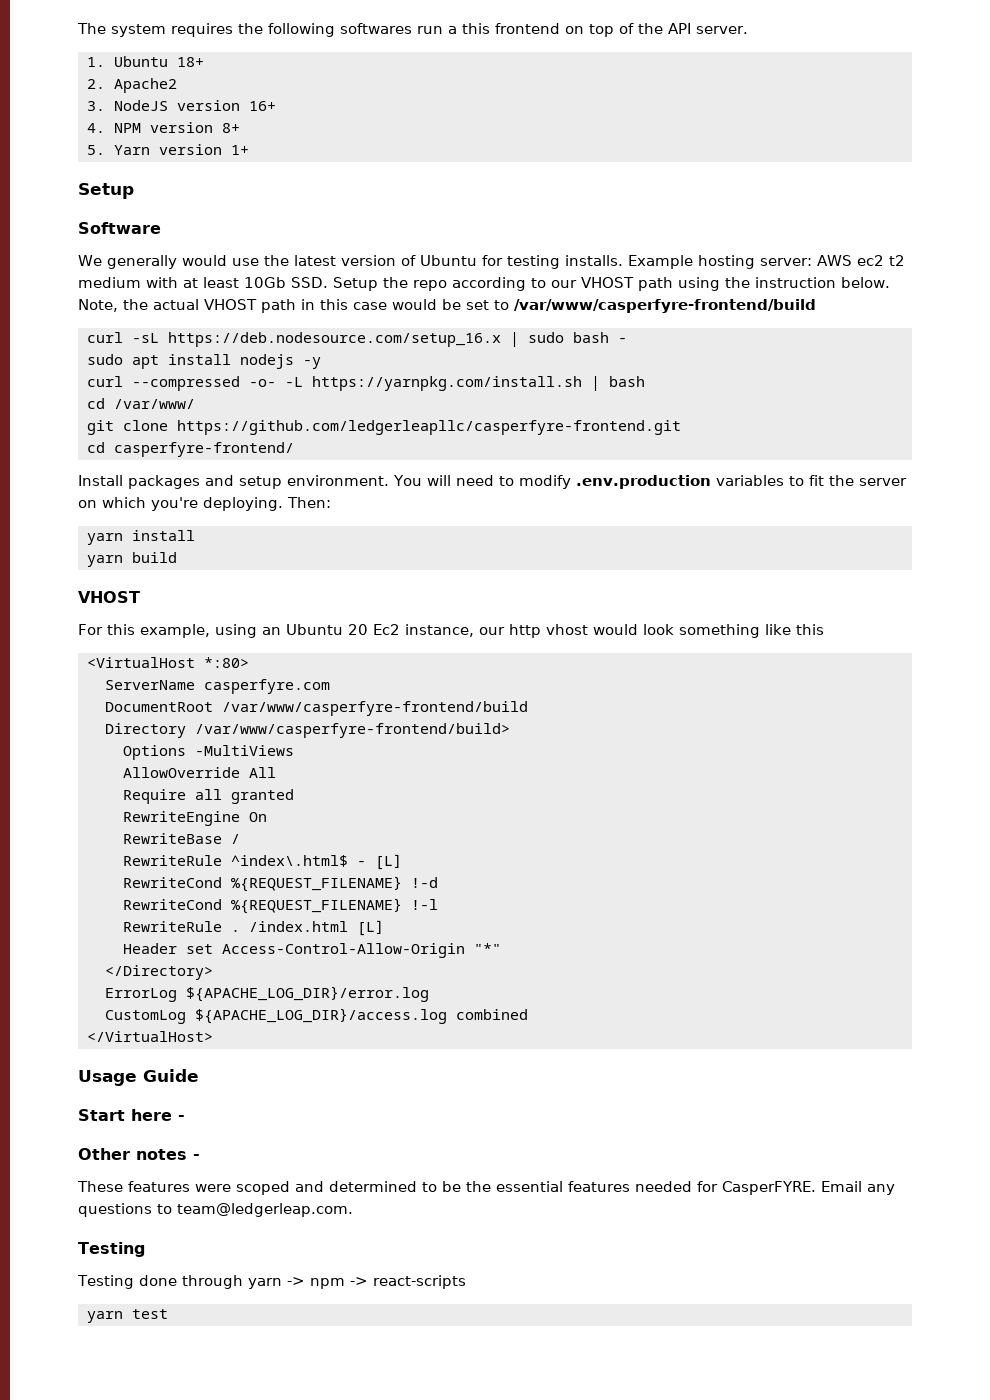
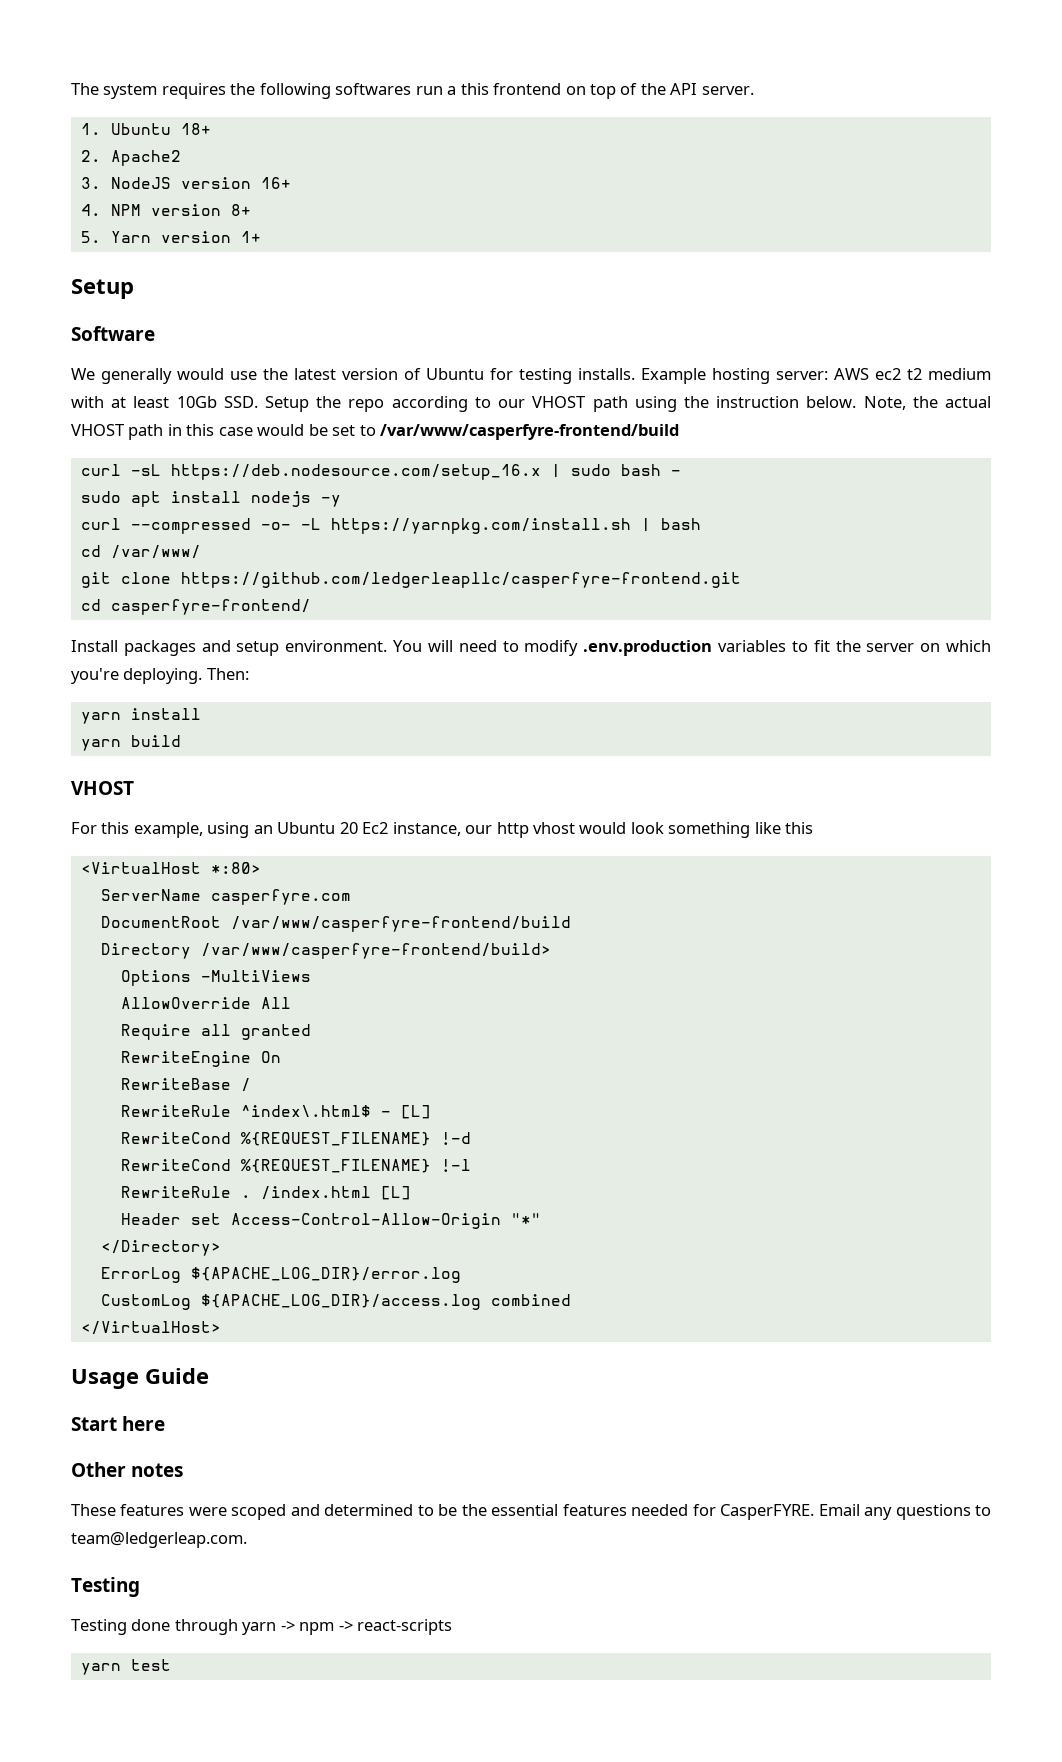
[178,1115,185,1121] - -> (166, 1423) none
[193,1154,200,1160] - -> (184, 1470) none

